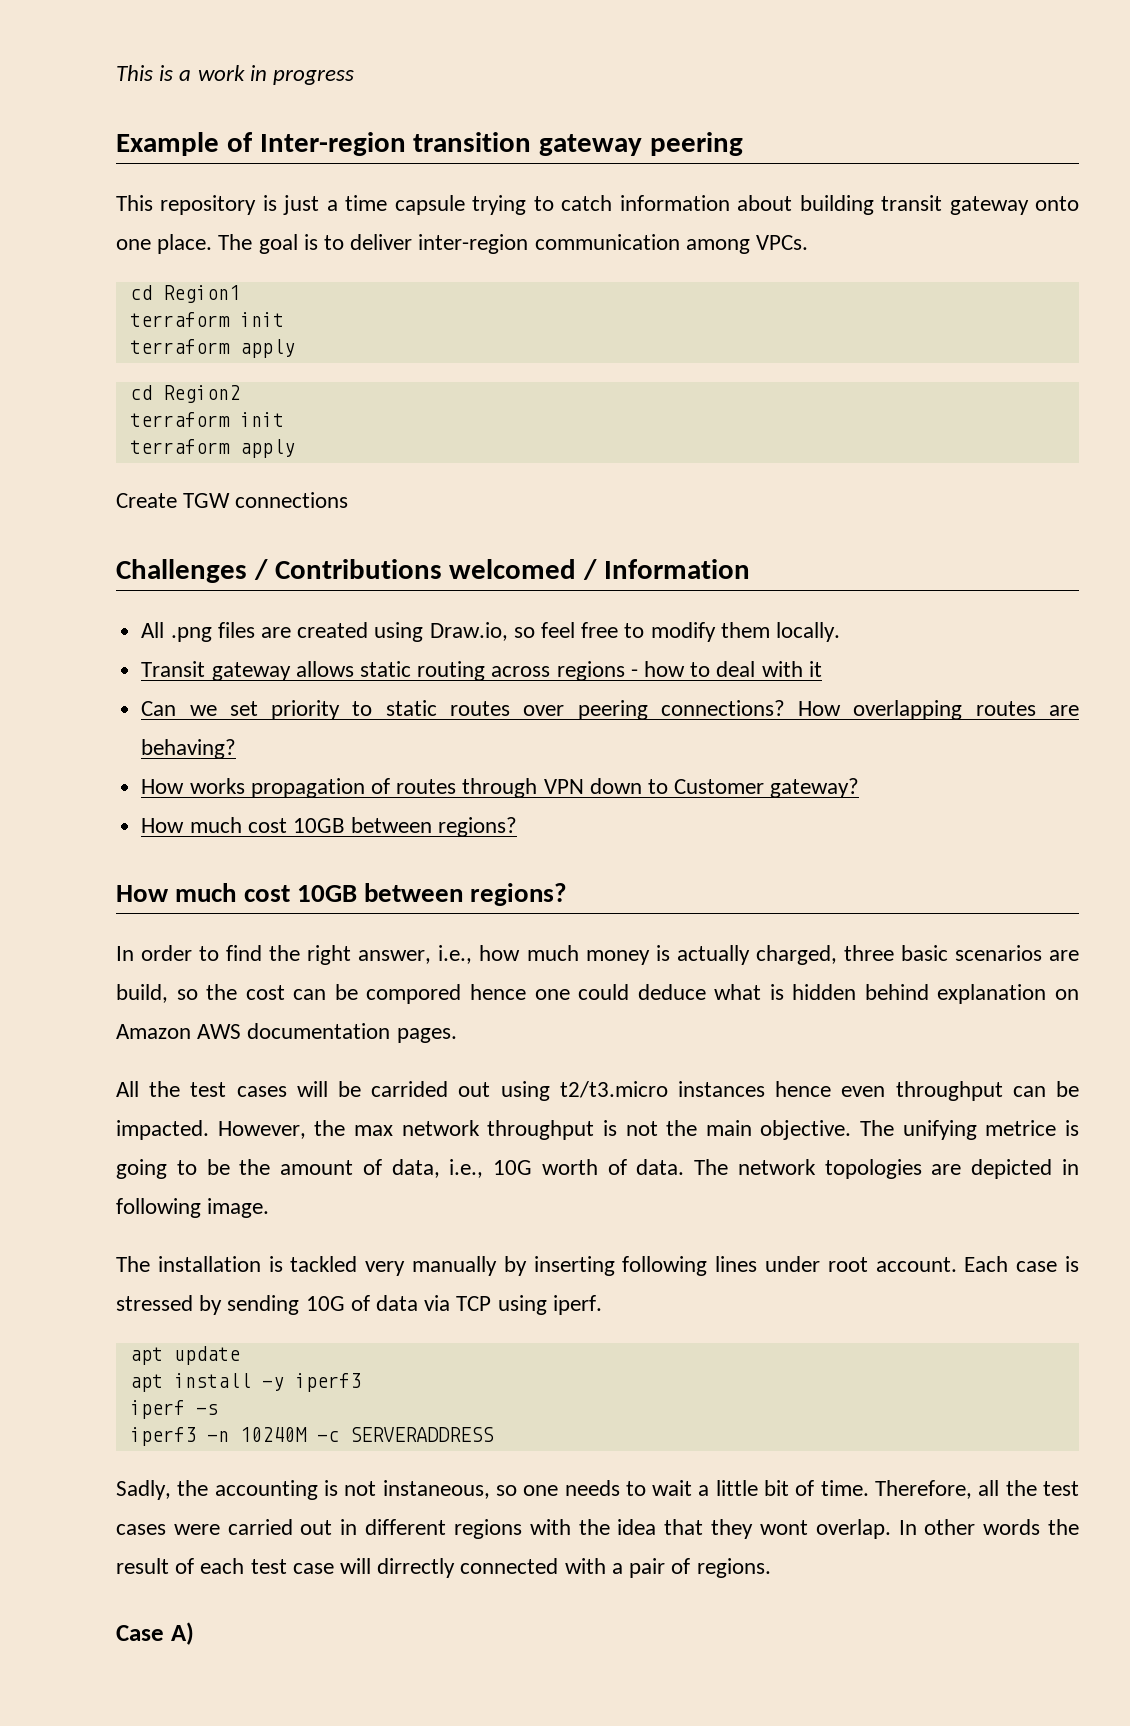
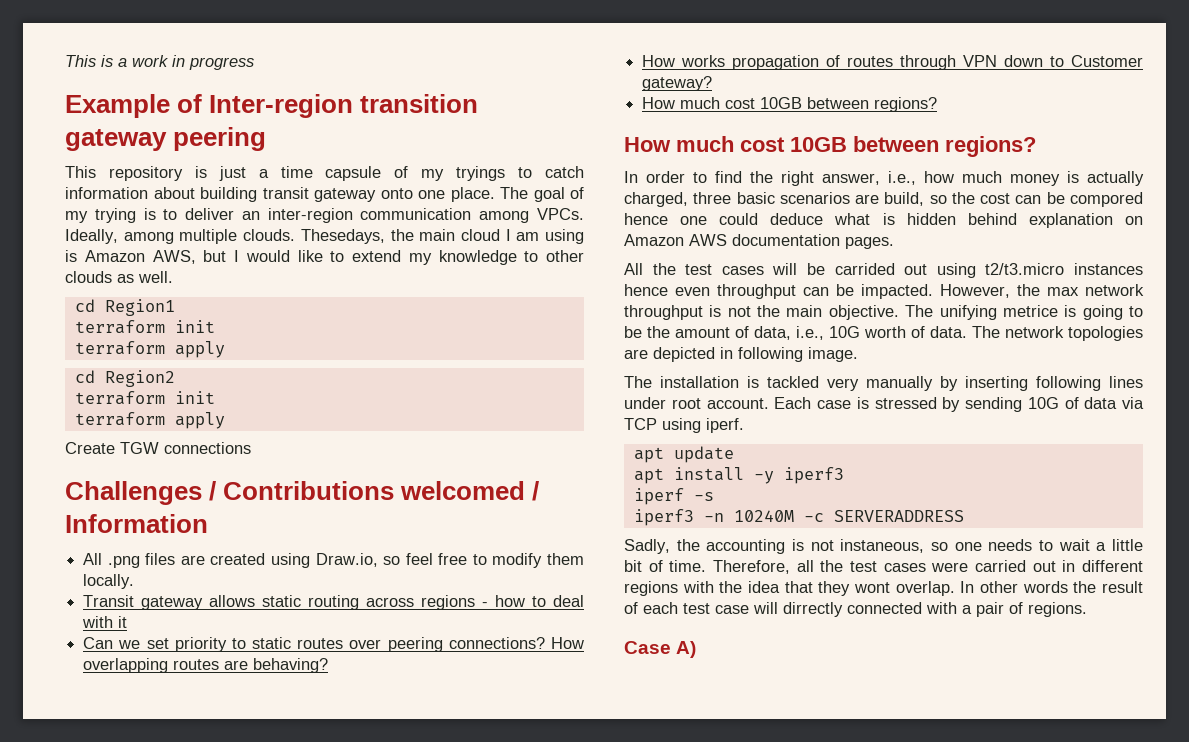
[472,195,527,215] trying -> [394,166,506,181] of my tryings
(298, 244) none -> [570,187,584,199] [65,208,136,223] of my trying
(413, 242) none -> [241,211,260,220] an
(809, 242) none -> [65,229,584,244] [65,250,584,265] [65,271,173,283] Ideally, among multiple clouds. Thesedays, the main cloud I am using is Amazon AWS, but I would like to extend my knowledge to other clouds as well.

